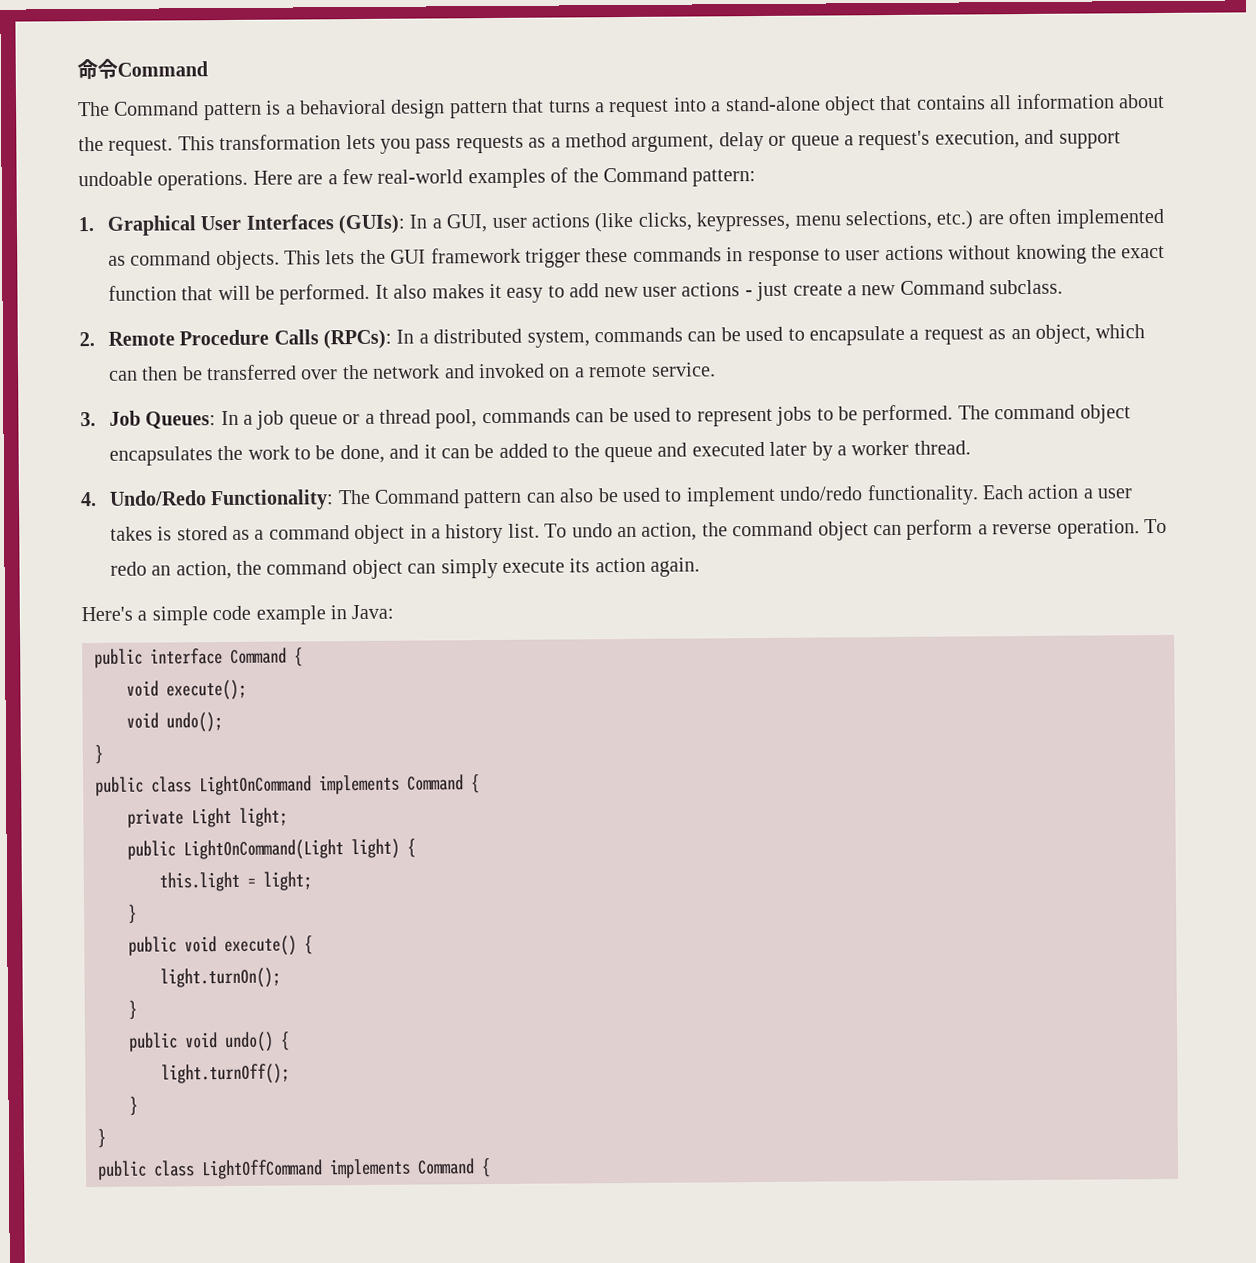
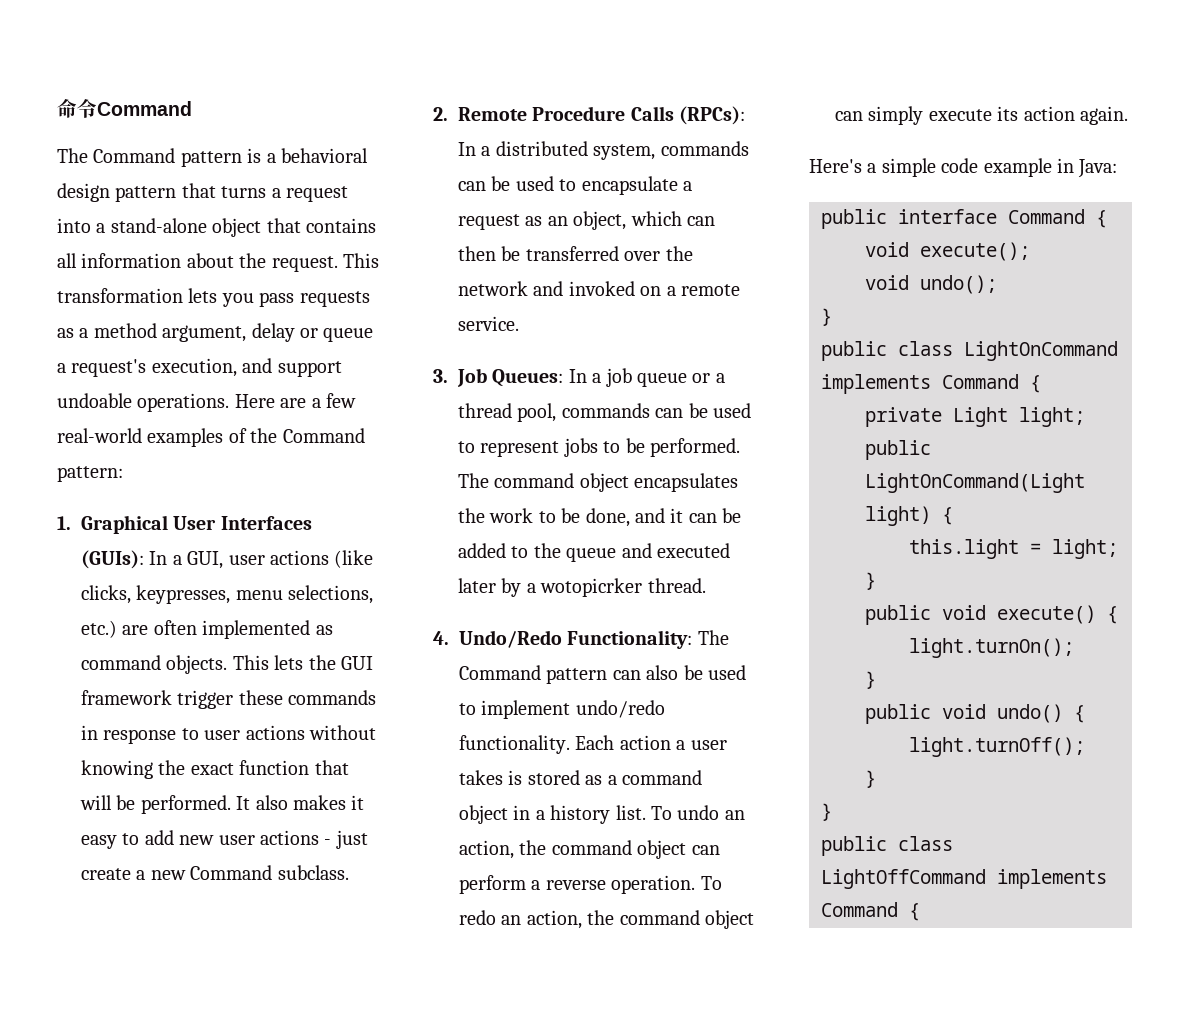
[851,440,910,456] worker -> [540,578,643,597] wotopicrker

